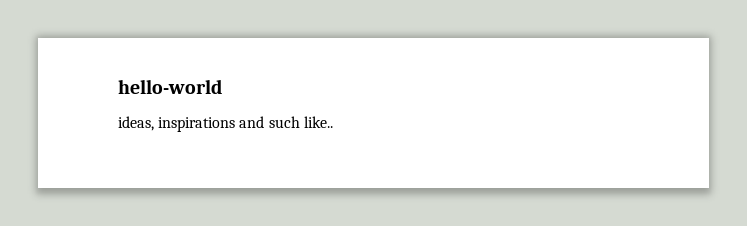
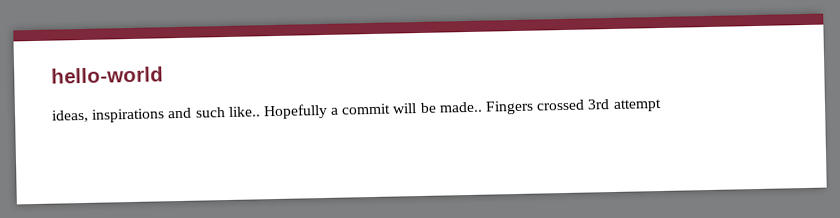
(333, 122) none -> [262,98,662,120] Hopefully a commit will be made.. Fingers crossed 3rd attempt

